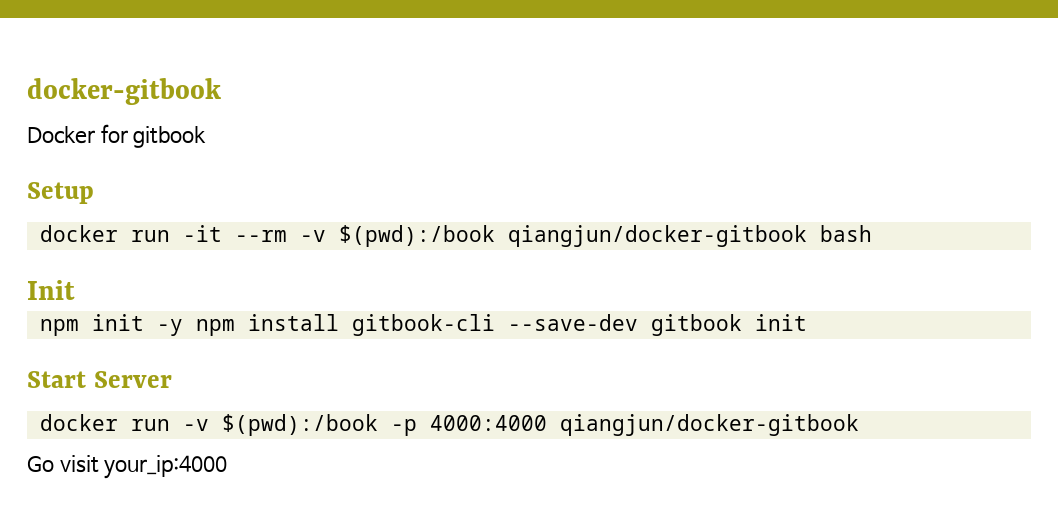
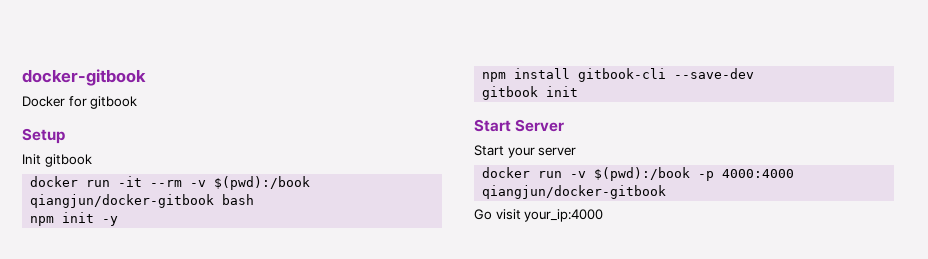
(94, 193) none -> [22,154,92,167] // Init gitbook
[27,280,75,300] // Init -> (255, 199) none
(183, 327) none -> (119, 221) //
(638, 322) none -> (755, 73) //
(172, 379) none -> [474,145,577,158] // Start your server

